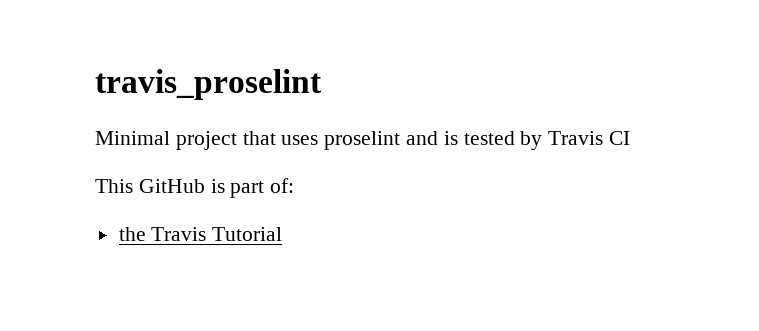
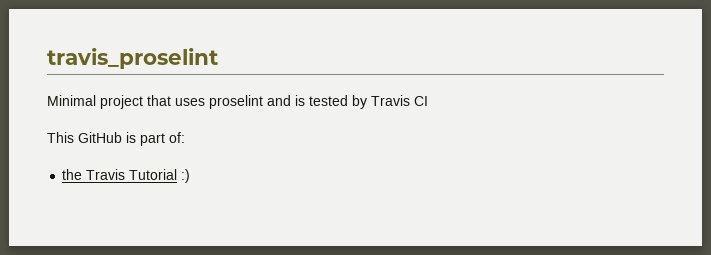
(283, 234) none -> [181,169,191,183] :)

